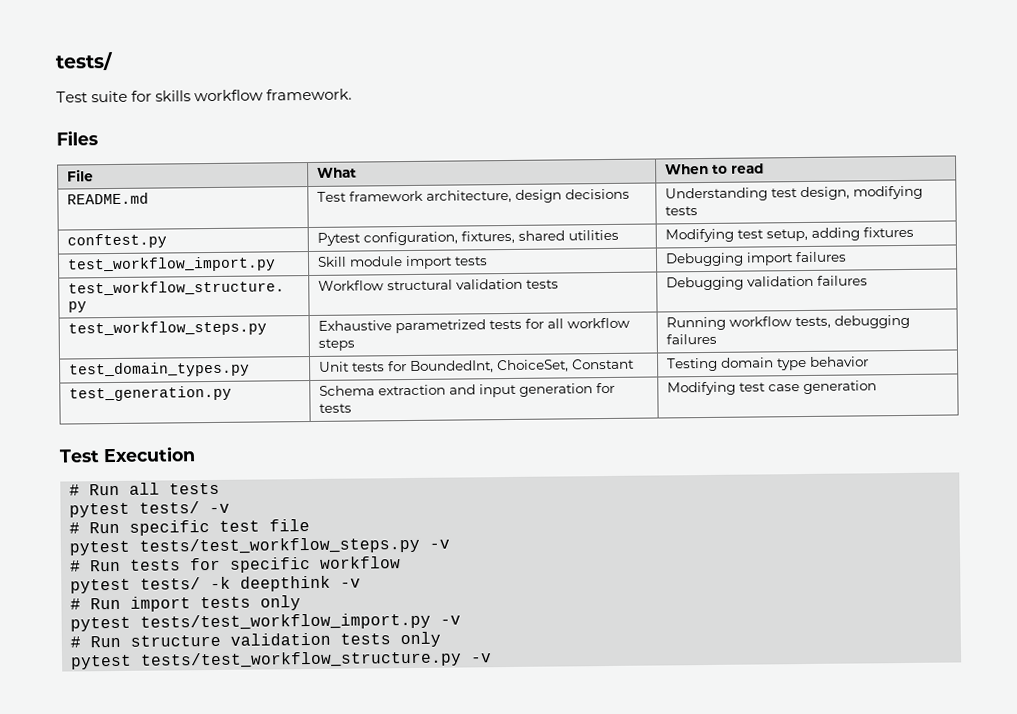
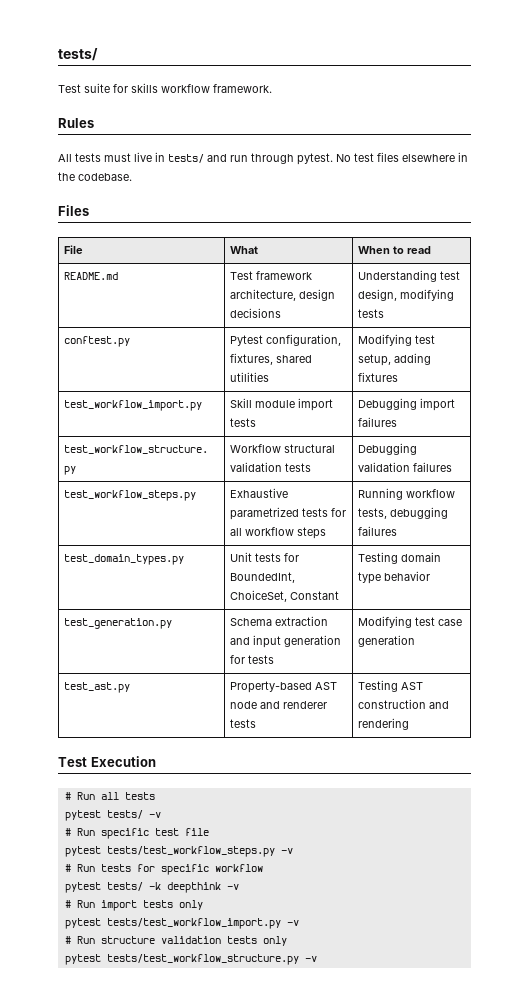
(353, 94) none -> [58,118,94,128] [58,152,468,165] [58,172,132,181] // Rules // All tests must live in tests/ and run through pytest. No test files elsewhere in the codebase.
(877, 387) none -> [63,682,130,693] [229,681,337,693] [229,701,327,709] [229,719,256,728] [357,680,423,692] [357,699,449,709] [357,718,409,730] // test_ast.py | Property-based AST node and renderer tests | Testing AST construction and rendering

